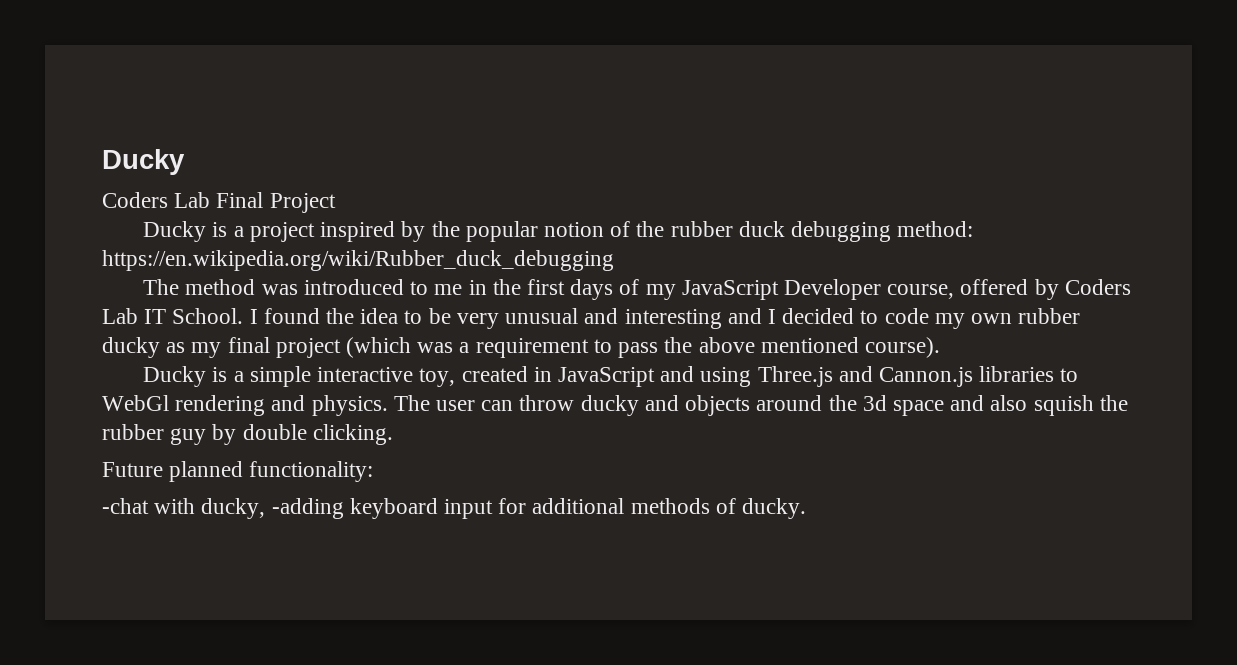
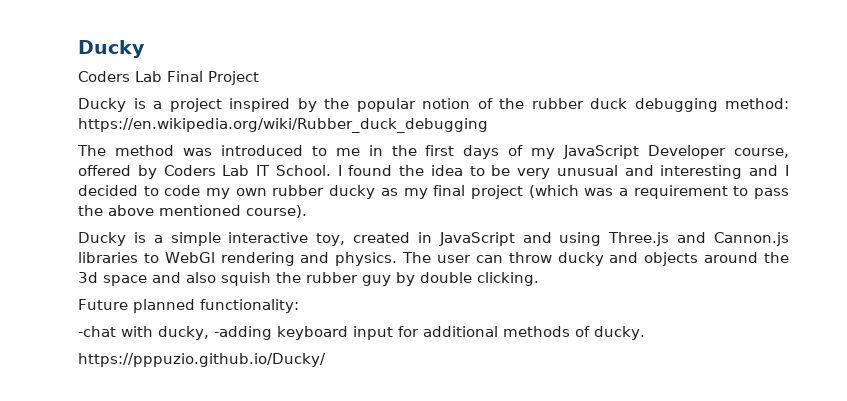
(807, 508) none -> [78,353,326,367] // https://pppuzio.github.io/Ducky/

